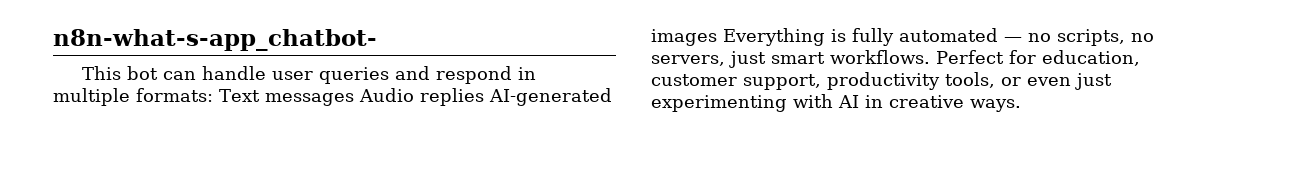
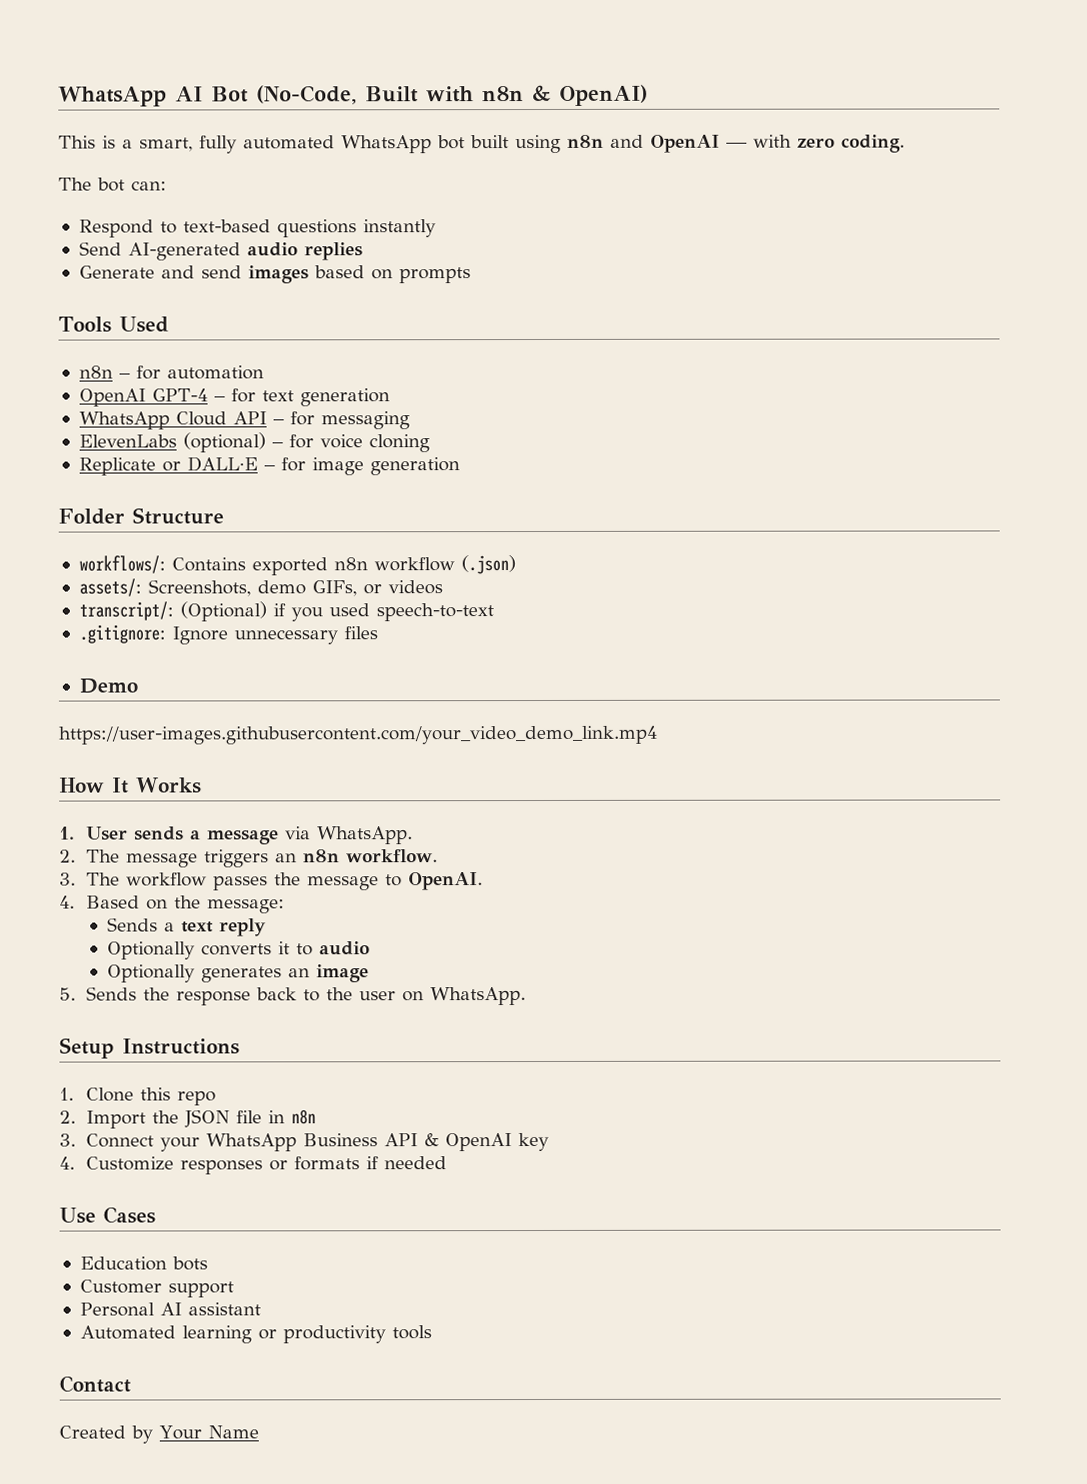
[53,29,377,51] [81,66,536,84] [53,88,612,106] [651,28,1154,46] [651,50,1140,68] [651,72,1112,90] [651,94,1021,112] n8n-what-s-app_chatbot- // This bot can handle user queries and respond in multiple formats: Text messages Audio replies AI-generated images Everything is fully automated — no scripts, no servers, just smart workflows. Perfect for education, customer support, productivity tools, or even just experimenting with AI in creative ways. -> [58,84,648,107] [58,134,905,154] [58,177,167,192] [78,219,436,238] [78,241,363,261] [78,265,471,284] [58,316,169,333] [78,365,264,380] [78,388,390,407] [78,411,410,430] [78,432,430,453] [78,456,460,476] [58,507,224,525] [78,555,516,576] [78,578,443,597] [78,601,494,622] [78,624,378,645] [78,677,138,694] [58,725,658,745] [59,777,202,794] [59,826,413,845] [59,849,438,868] [59,872,483,891] [59,895,285,914] [106,917,266,937] [106,941,370,960] [106,964,369,983] [59,986,526,1006] [59,1037,240,1059] [59,1087,216,1106] [59,1109,316,1129] [59,1132,549,1152] [59,1156,447,1175] [59,1206,156,1224] [79,1256,208,1271] [79,1279,234,1298] [79,1302,261,1317] [79,1325,432,1344] [59,1375,131,1393] [59,1425,259,1444] WhatsApp AI Bot (No-Code, Built with n8n & OpenAI) // This is a smart, fully automated WhatsApp bot built using n8n and OpenAI — with zero coding. // The bot can: // Respond to text-based questions instantly // Send AI-generated audio replies // Generate and send images based on prompts // Tools Used // n8n – for automation // OpenAI GPT-4 – for text generation // WhatsApp Cloud API – for messaging // ElevenLabs (optional) – for voice cloning // Replicate or DALL·E – for image generation // Folder Structure // workflows/: Contains exported n8n workflow (.json) // assets/: Screenshots, demo GIFs, or videos // transcript/: (Optional) if you used speech-to-text // .gitignore: Ignore unnecessary files // Demo // https://user-images.githubusercontent.com/your_video_demo_link.mp4 // How It Works // 1. User sends a message via WhatsApp. // 2. The message triggers an n8n workflow. // 3. The workflow passes the message to OpenAI. // 4. Based on the message: // Sends a text reply // Optionally converts it to audio // Optionally generates an image // 5. Sends the response back to the user on WhatsApp. // Setup Instructions // 1. Clone this repo // 2. Import the JSON file in n8n // 3. Connect your WhatsApp Business API & OpenAI key // 4. Customize responses or formats if needed // Use Cases // Education bots // Customer support // Personal AI assistant // Automated learning or productivity tools // Contact // Created by Your Name

